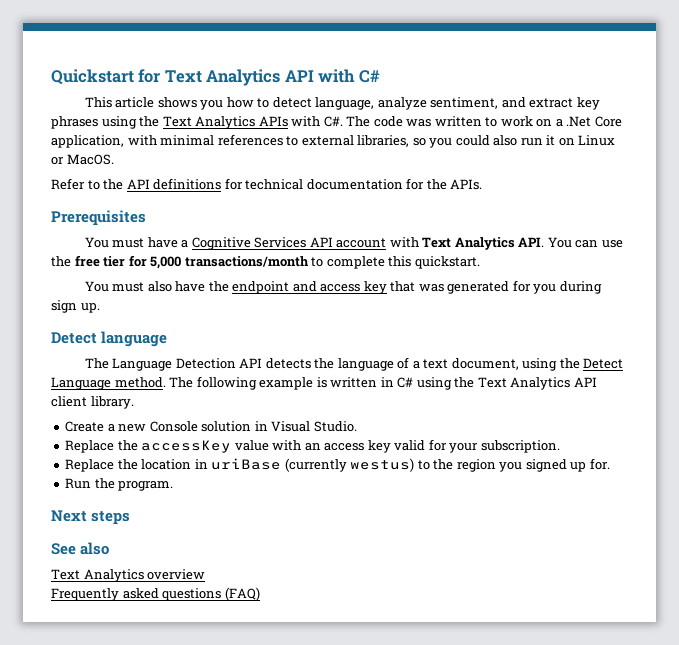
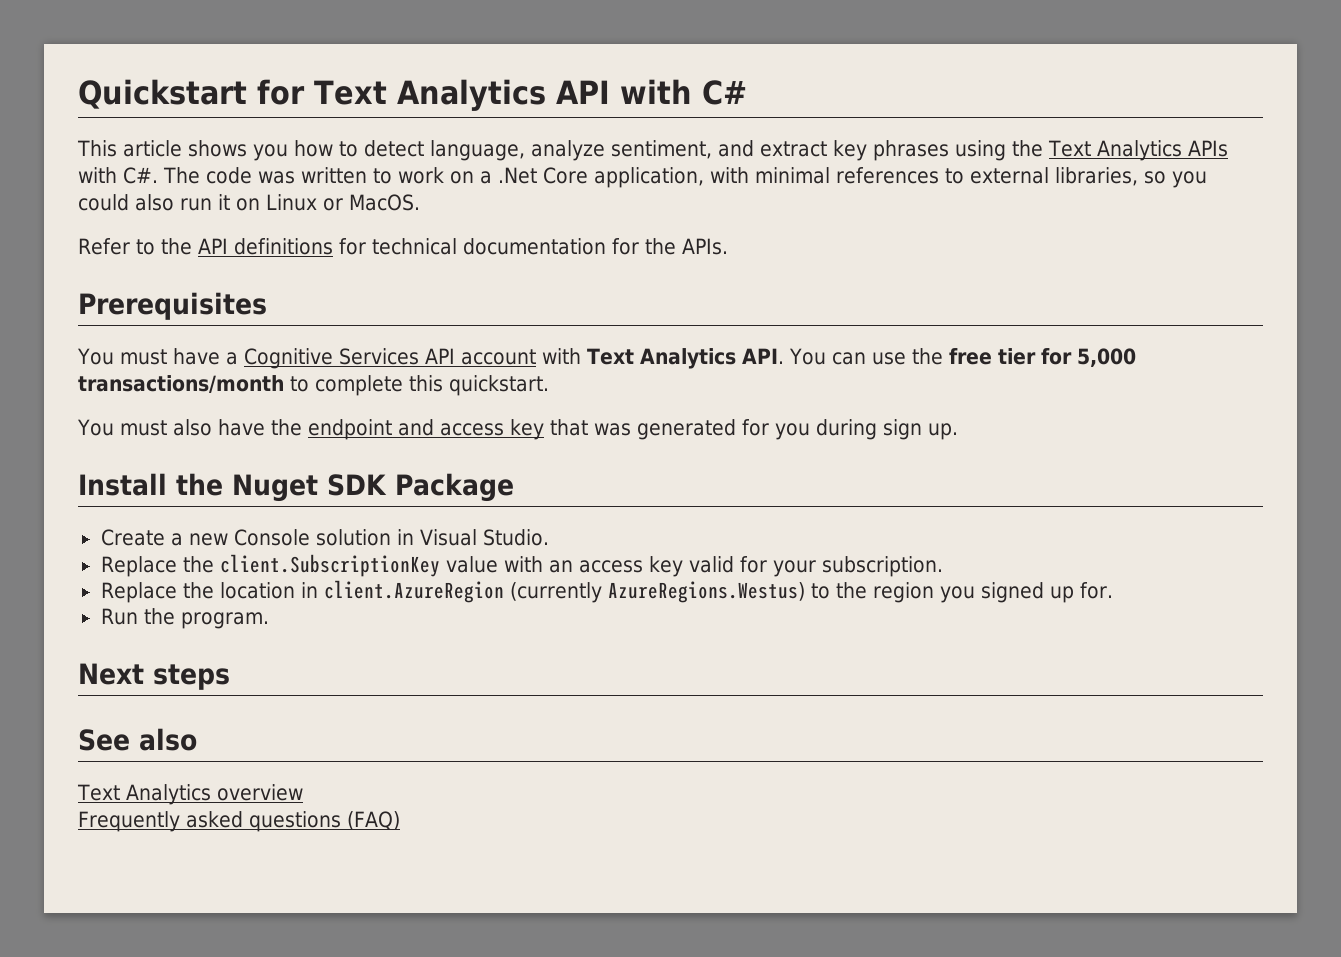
[51,331,168,347] [84,357,624,371] [51,376,597,390] [51,396,134,409] Detect language // The Language Detection API detects the language of a text document, using the Detect Language method. The following example is written in C# using the Text Analytics API client library. -> [78,473,514,502] Install the Nuget SDK Package
[141,440,232,453] accessKey -> [219,554,440,577] client.SubscriptionKey
[211,458,415,472] uriBase (currently westus) -> [323,580,805,603] client.AzureRegion (currently AzureRegions.Westus)

